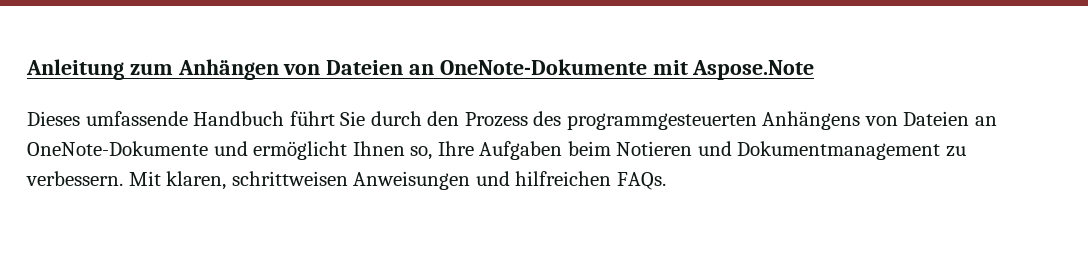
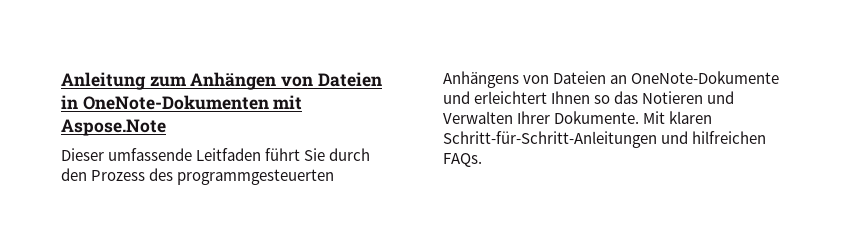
[409,59,647,75] an OneNote-Dokumente -> [61,95,269,110] in OneNote-Dokumenten
[27,111,285,126] Dieses umfassende Handbuch -> [61,148,262,161] Dieser umfassende Leitfaden
[253,141,966,160] [26,171,471,190] ermöglicht Ihnen so, Ihre Aufgaben beim Notieren und Dokumentmanagement zu verbessern. Mit klaren, schrittweisen Anweisungen -> [474,91,735,104] [443,111,713,124] [443,131,657,148] erleichtert Ihnen so das Notieren und Verwalten Ihrer Dokumente. Mit klaren Schritt-für-Schritt-Anleitungen

